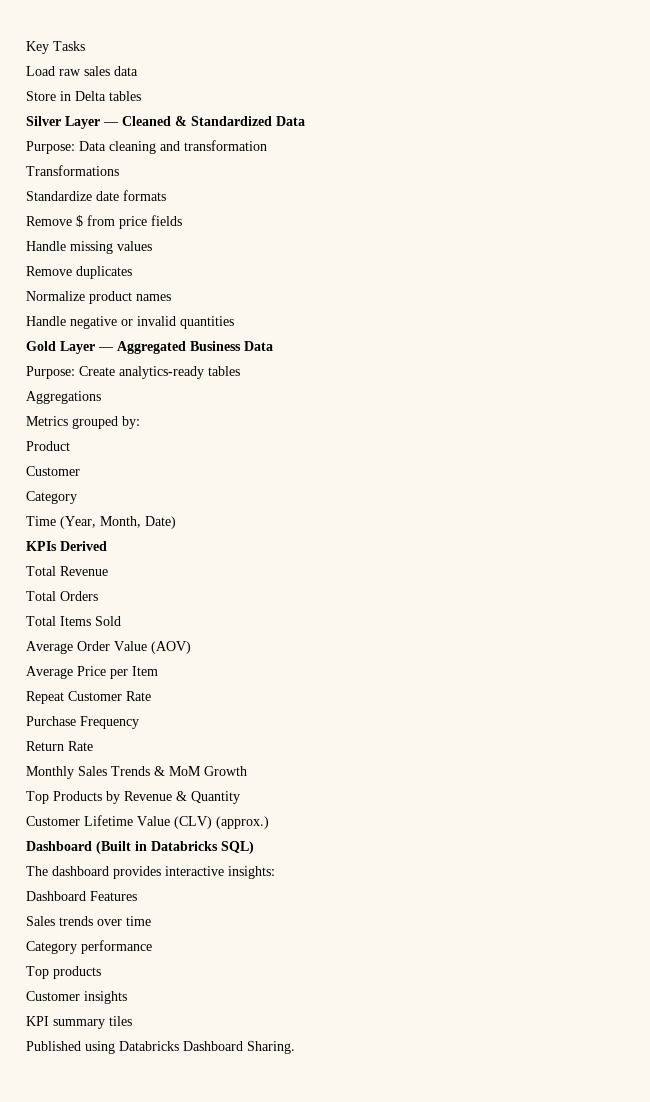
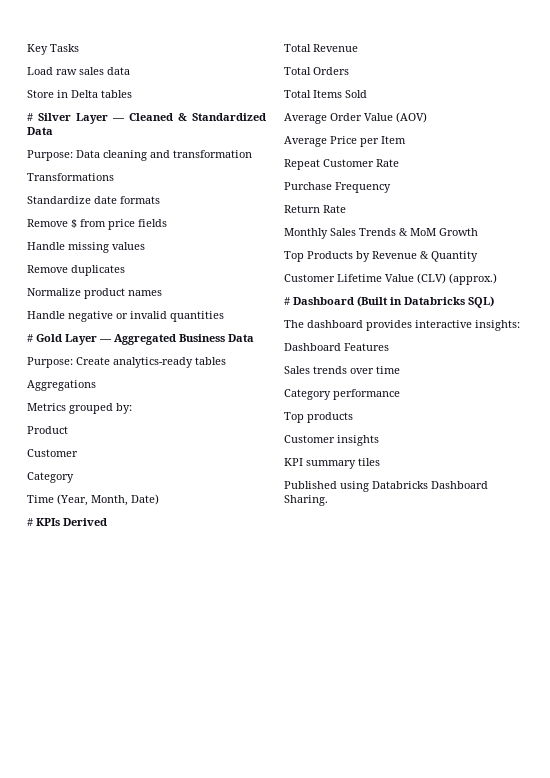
(141, 96) none -> [27,113,33,121] #
(234, 322) none -> [27,334,33,342] #
(176, 522) none -> [27,518,33,526] #
(269, 822) none -> [284,297,290,305] #

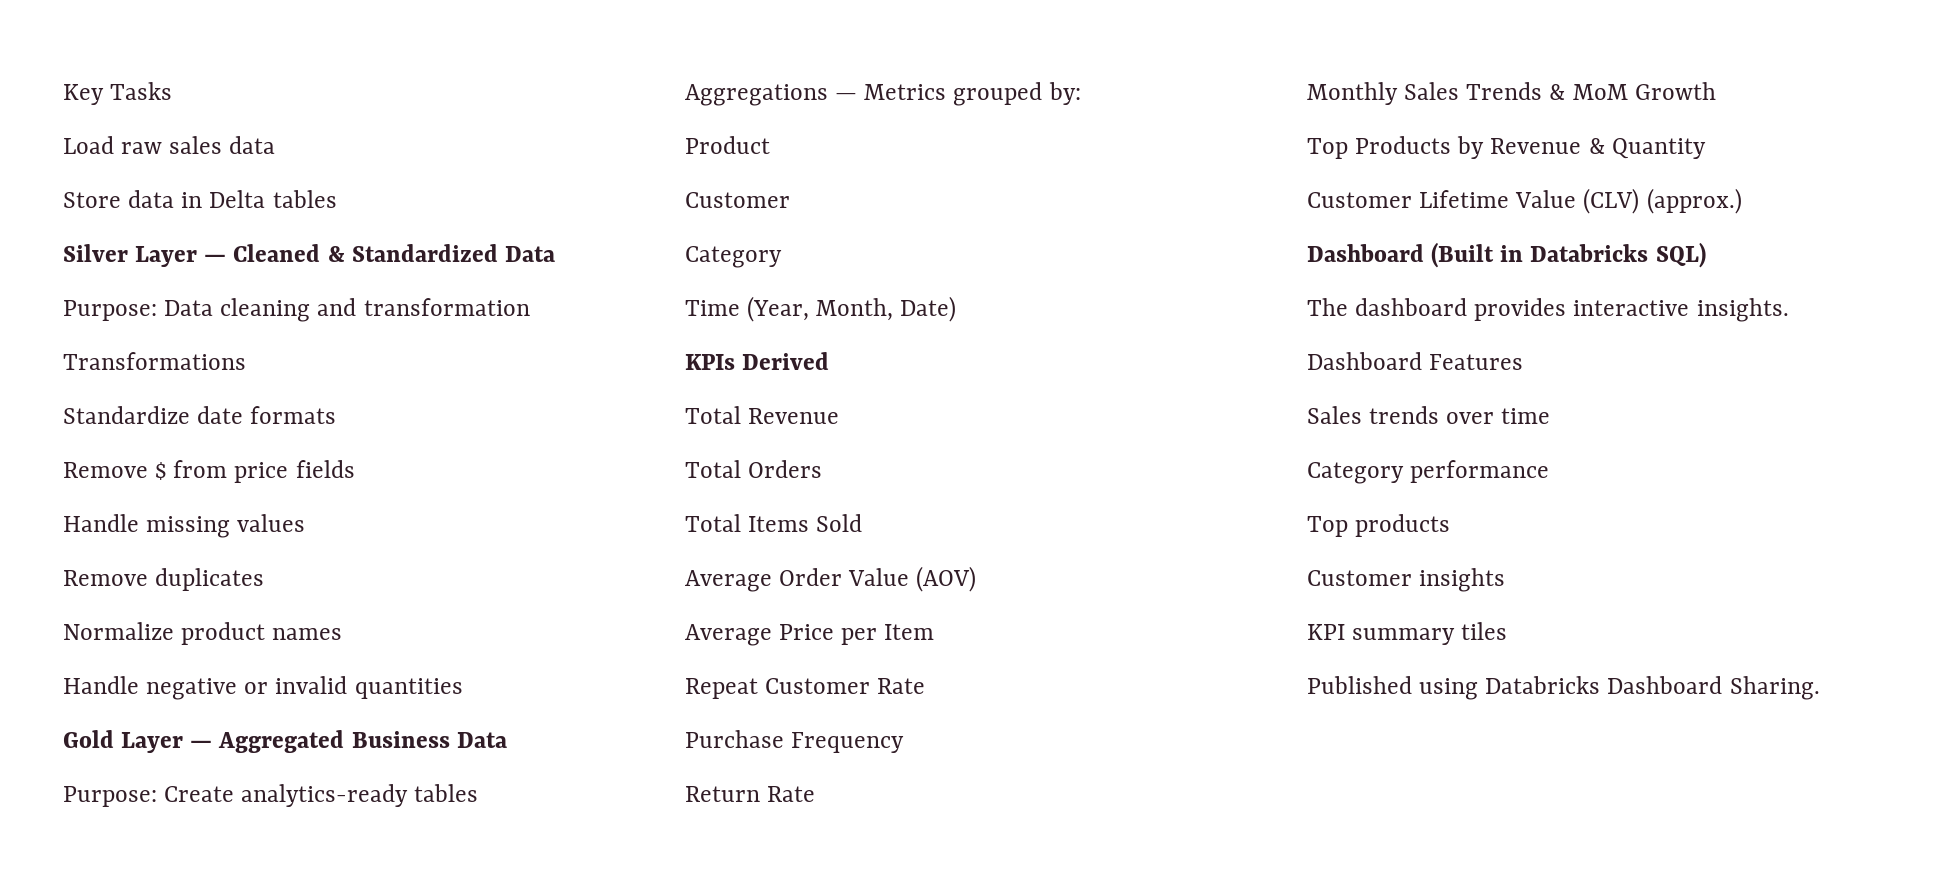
(54, 94) none -> [128,190,175,208] data
[27,113,33,121] # -> (337, 199) none
[27,334,33,342] # -> (463, 688) none
(96, 385) // -> [835,93,858,100] —
[27,518,33,526] # -> (957, 309) none
[284,297,290,305] # -> (1742, 201) none
[475,320,520,331] insights: -> [1696,298,1789,322] insights.

